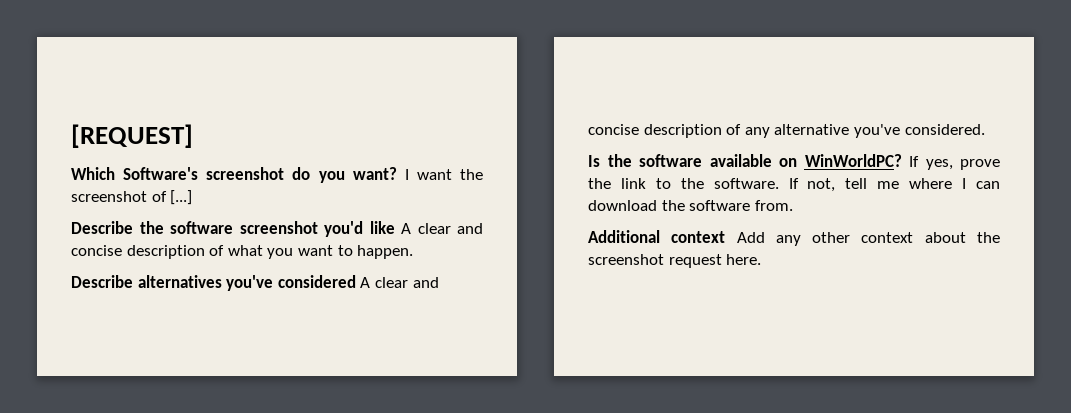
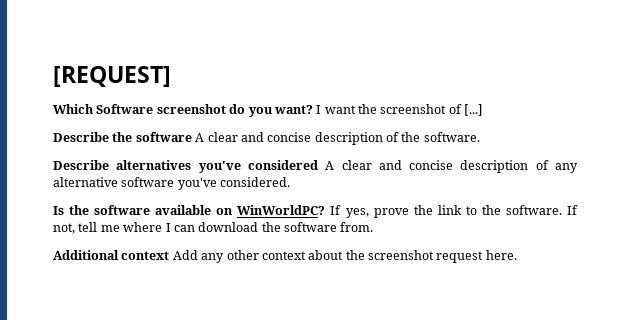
[123,167,199,180] Software's -> [96,104,154,114] Software
[239,221,483,237] [71,245,414,259] screenshot you'd like A clear and concise description of what you want to happen. -> [195,132,480,145] A clear and concise description of the software.
(850, 129) none -> [121,177,175,187] software

